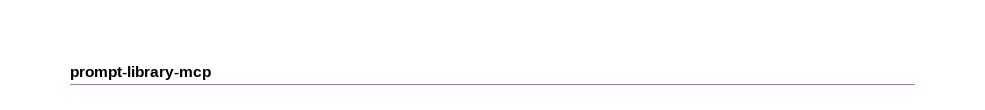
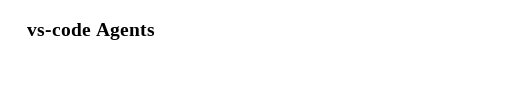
[70,66,211,80] prompt-library-mcp -> [27,23,156,40] vs-code Agents

